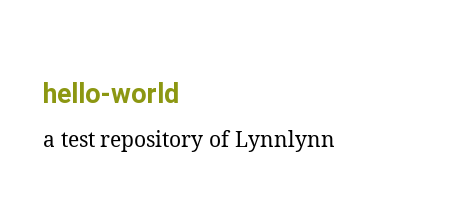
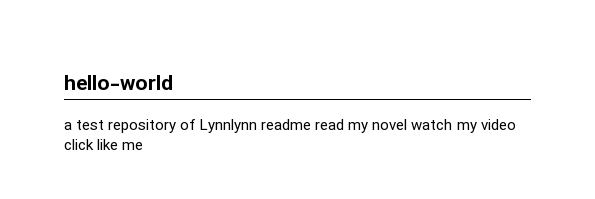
(335, 141) none -> [261,119,516,133] [64,139,144,150] readme read my novel watch my video click like me

